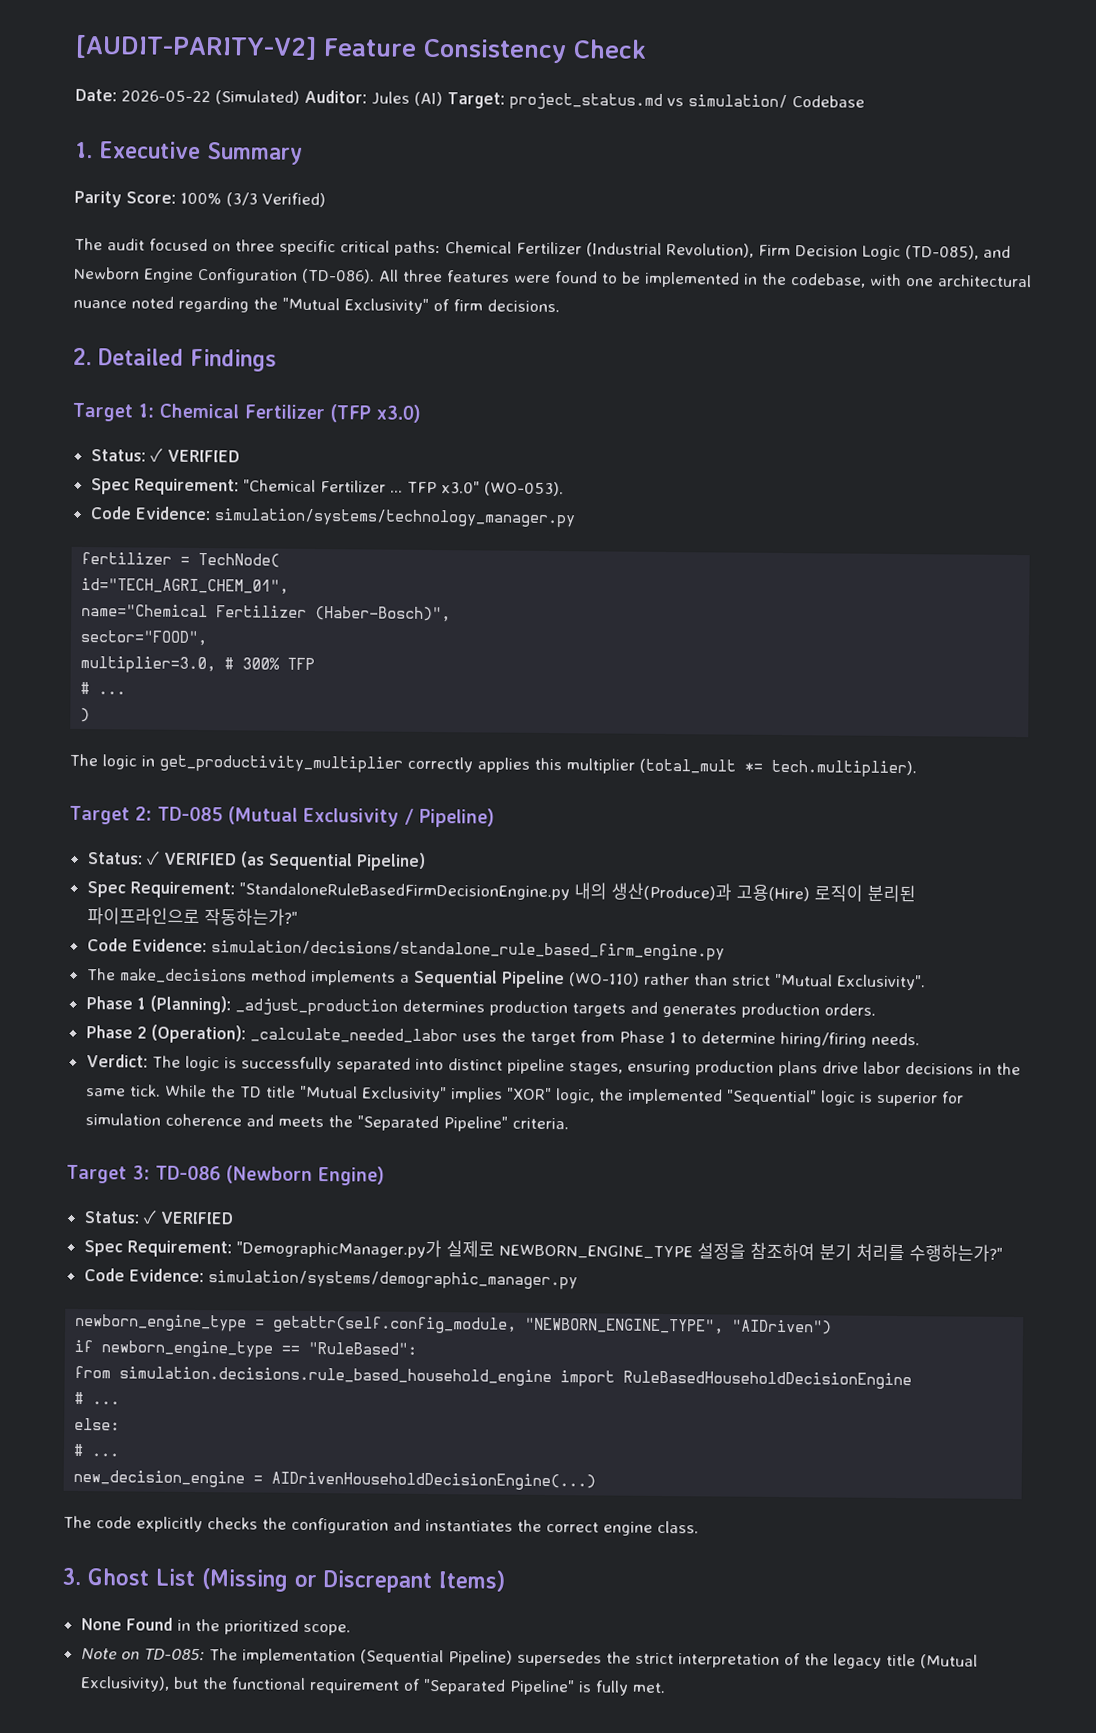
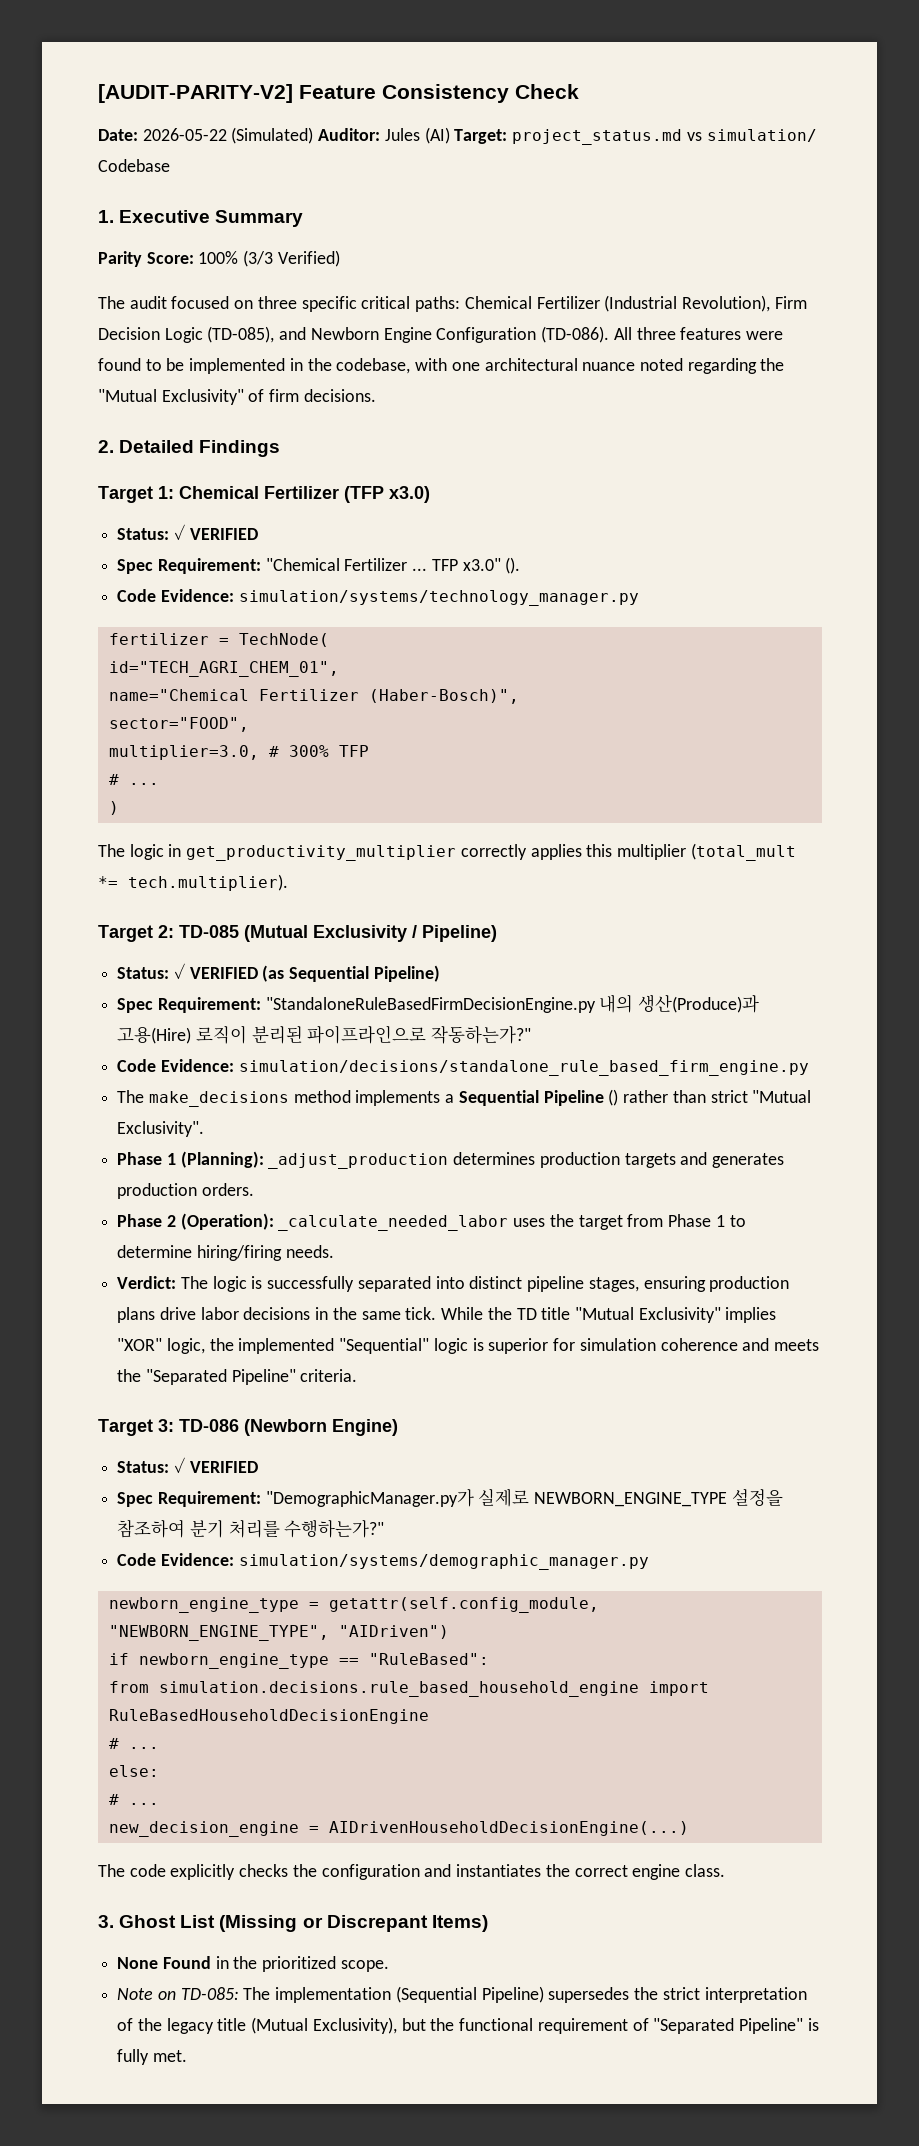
[483,481,564,497] (WO-053). -> [505,557,521,574] ().
[567,972,640,987] (WO-110) -> [608,1089,619,1106] ()

